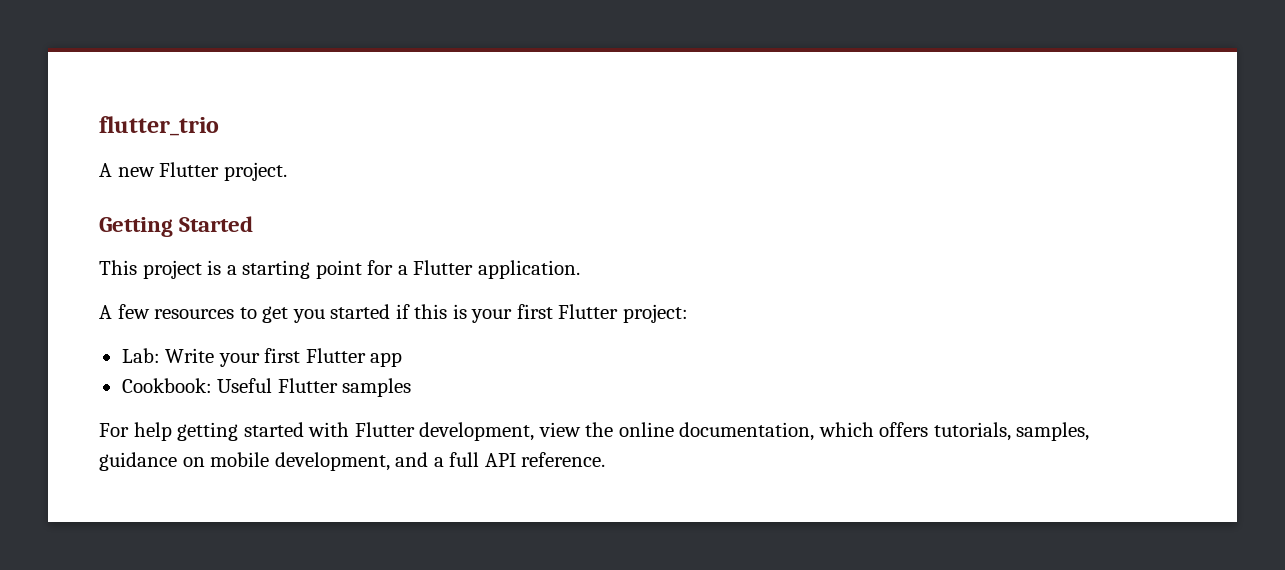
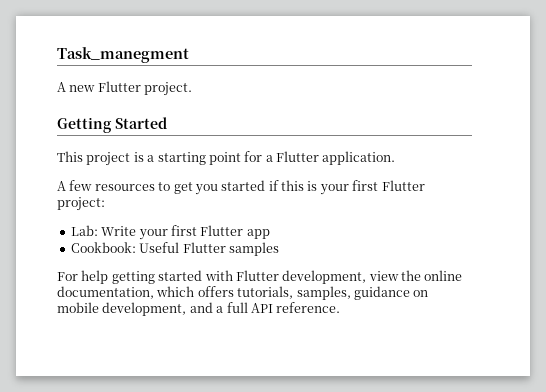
[99,116,219,136] flutter_trio -> [57,47,189,63] Task_manegment

